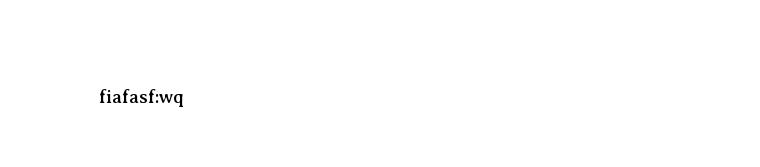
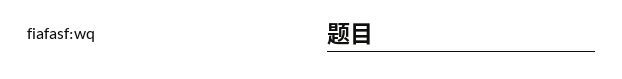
(184, 98) none -> [327,23,373,45] // 题目

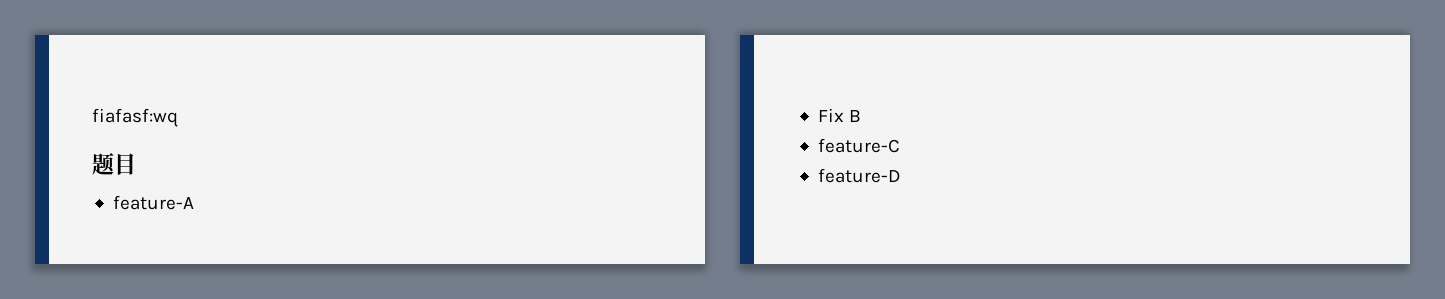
(373, 34) none -> [112,195,194,210] [817,108,862,122] [817,138,900,153] [817,168,901,183] // feature-A // Fix B // feature-C // feature-D

